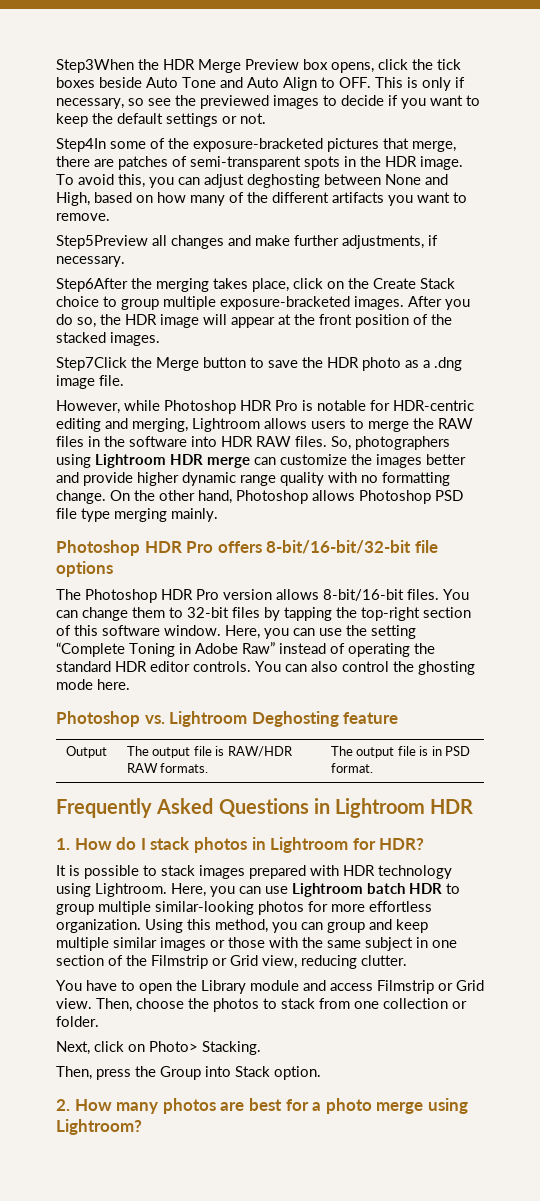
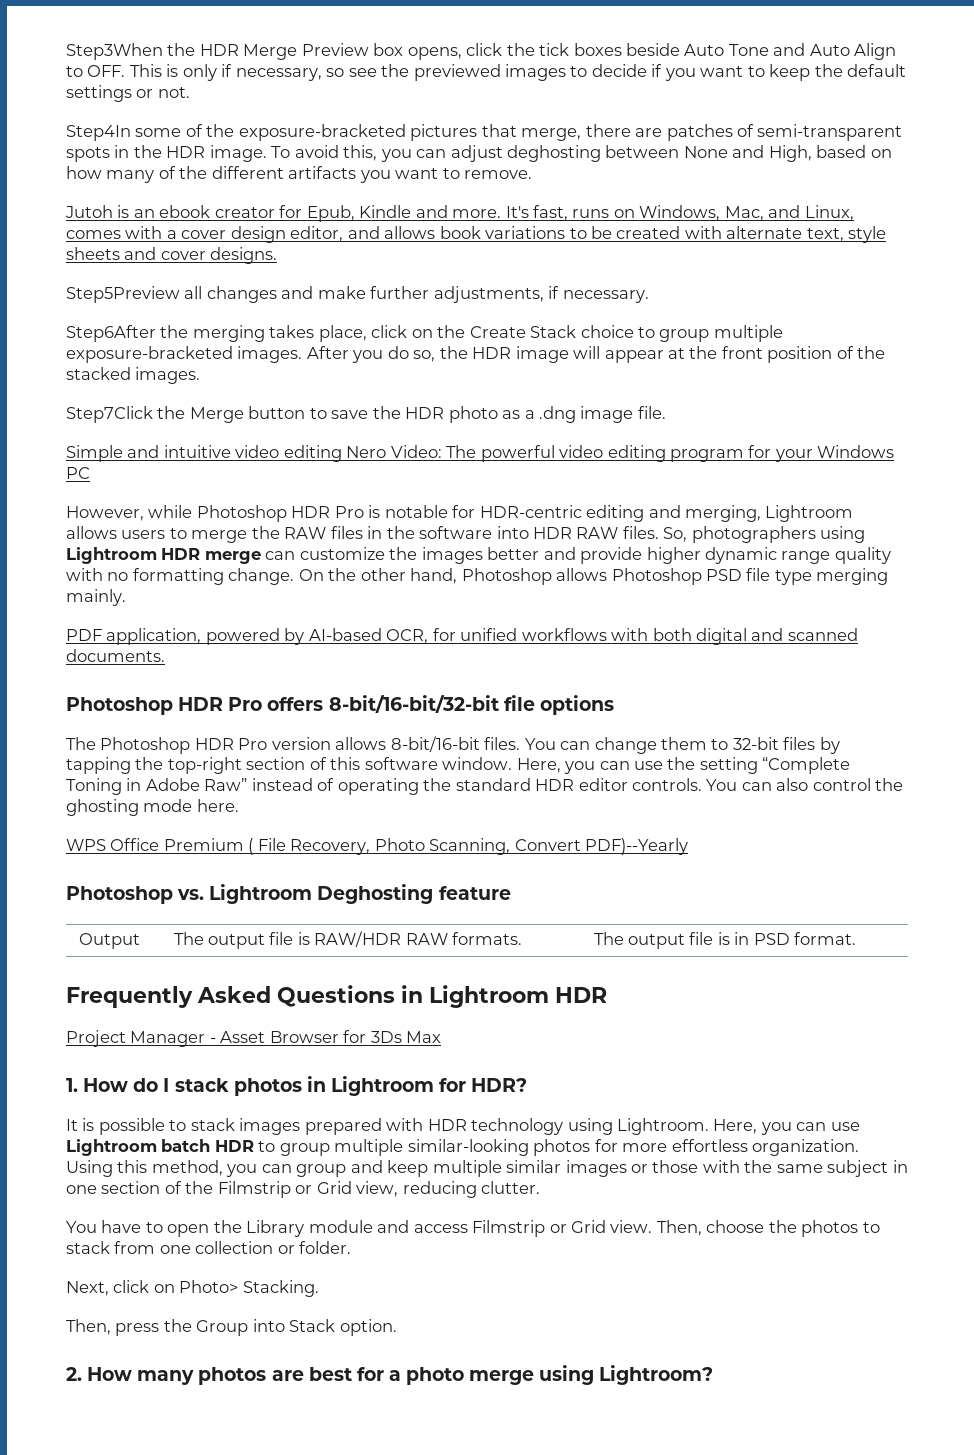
(110, 217) none -> [65,205,854,222] [66,226,887,243] [66,247,278,264] // Jutoh is an ebook creator for Epub, Kindle and more. It's fast, runs on Windows, Mac, and Linux, comes with a cover design editor, and allows book variations to be created with alternate text, style sheets and cover designs.
(124, 380) none -> [66,445,895,462] [66,467,90,479] // Simple and intuitive video editing Nero Video: The powerful video editing program for your Windows PC
(218, 515) none -> [66,628,858,645] [66,649,165,662] // PDF application, powered by AI-based OCR, for unified workflows with both digital and scanned documents.
(130, 684) none -> [66,838,689,855] // WPS Office Premium ( File Recovery, Photo Scanning, Convert PDF)--Yearly
(474, 806) none -> [66,1030,442,1047] // Project Manager - Asset Browser for 3Ds Max

